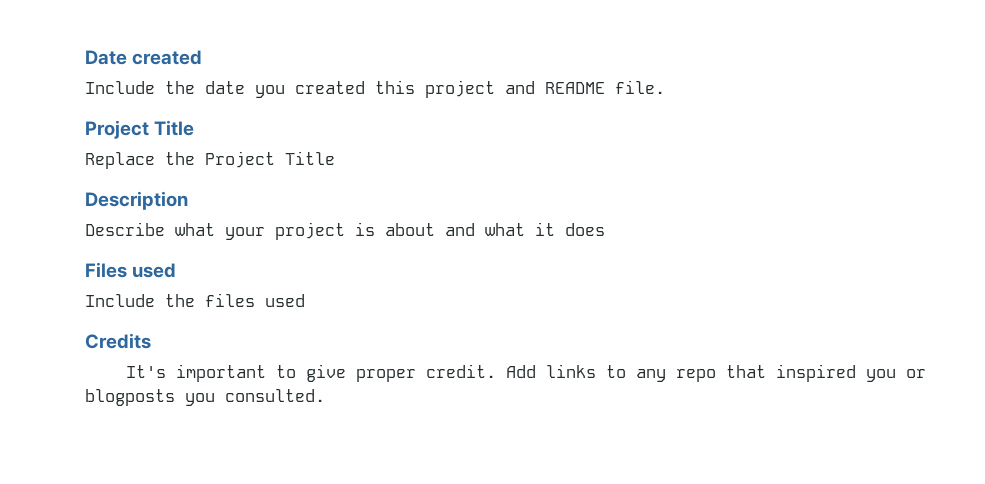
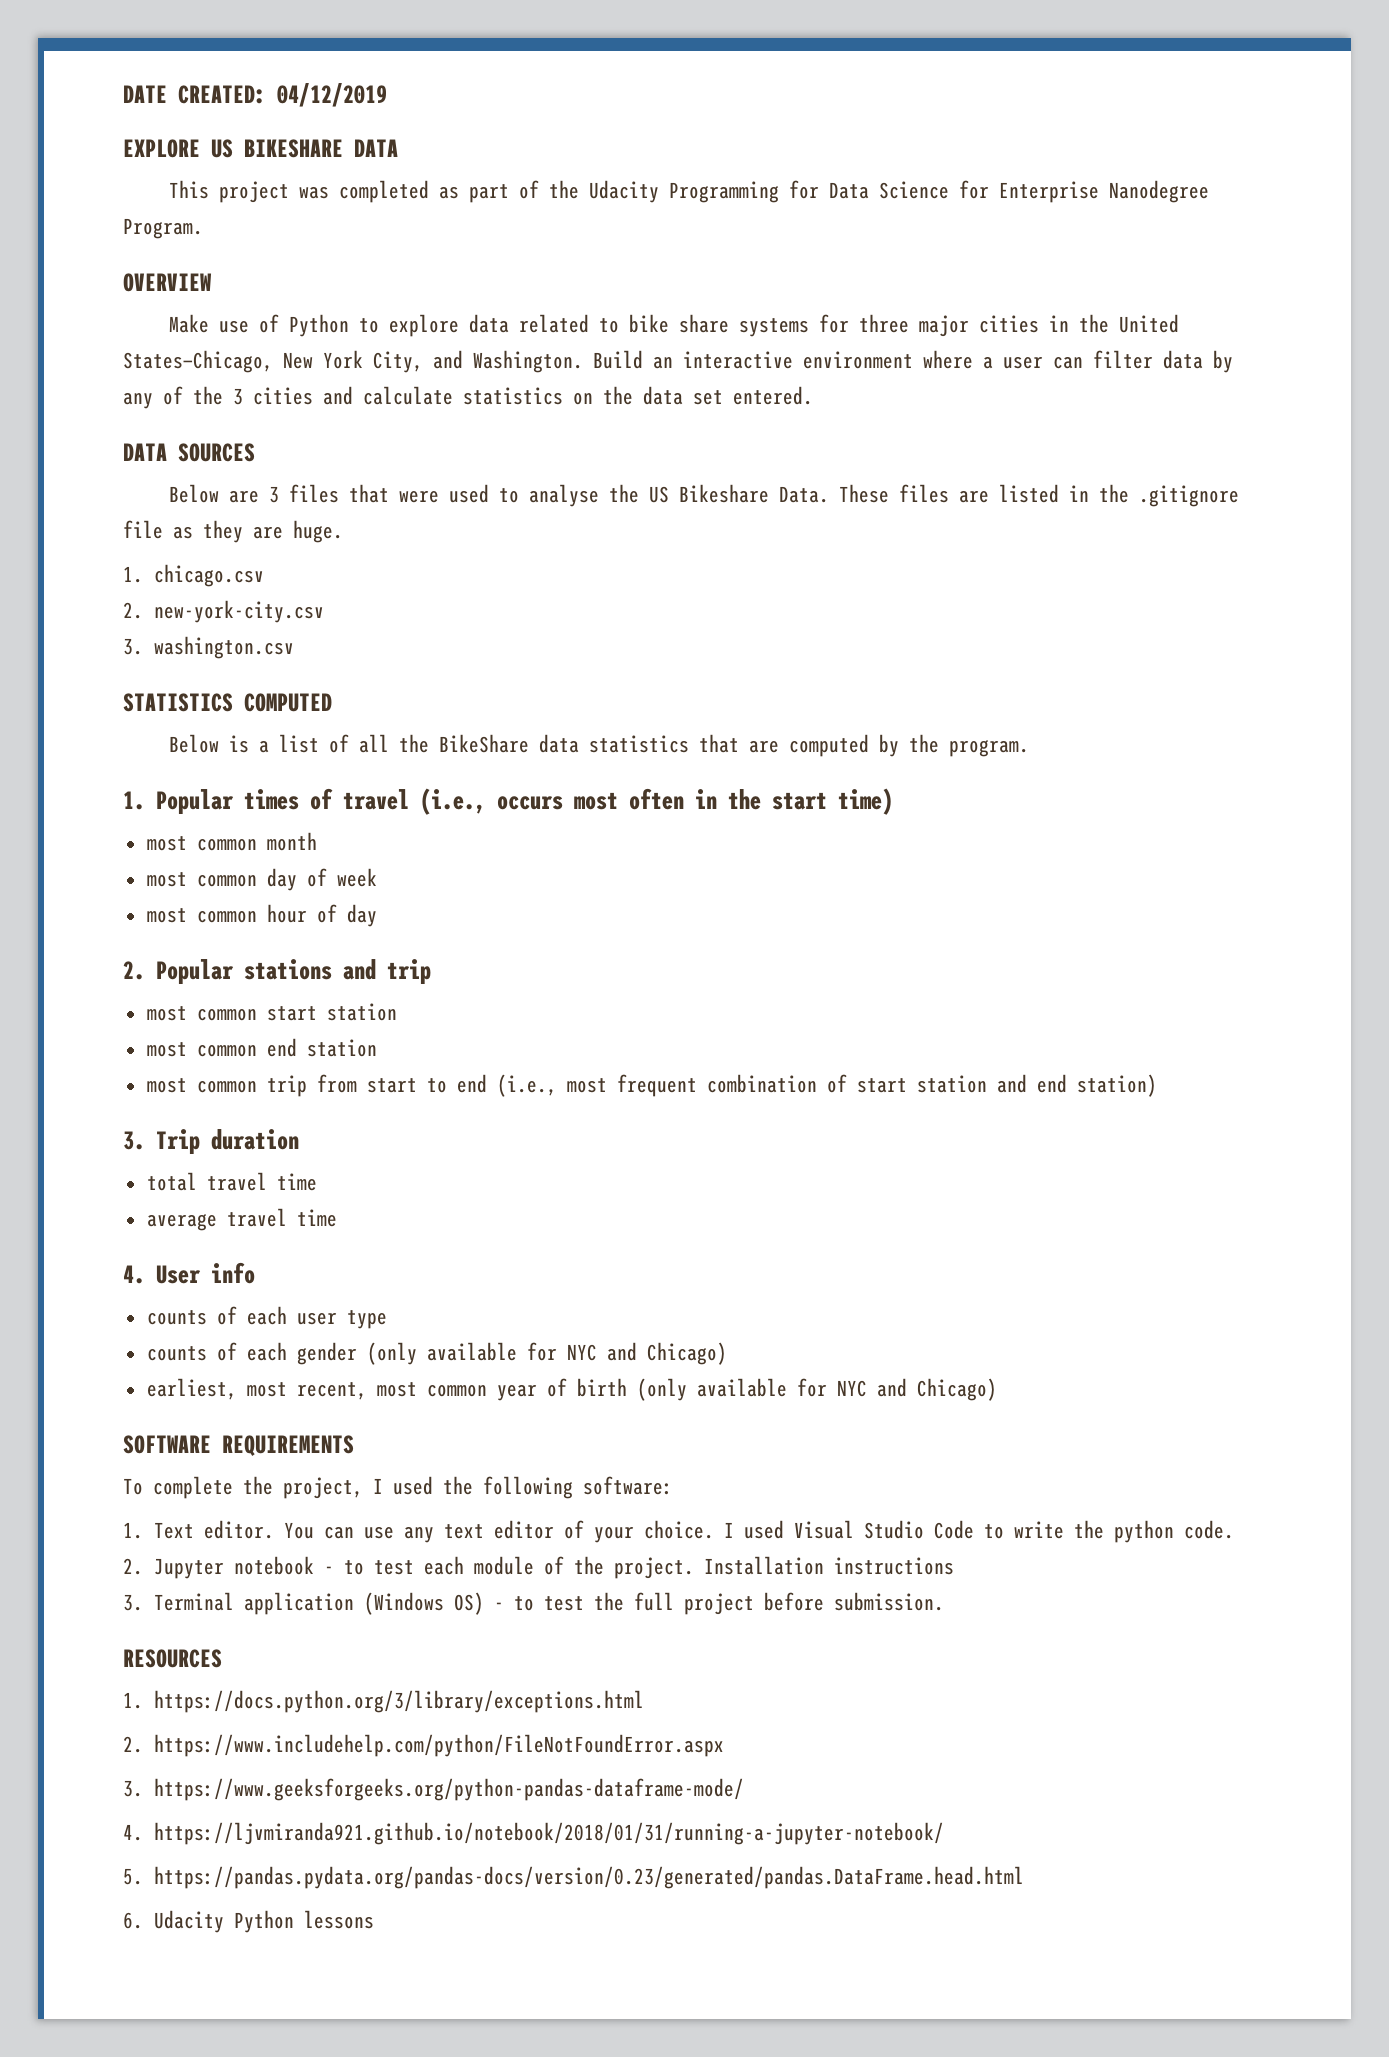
[85,50,203,65] [85,80,665,98] [85,120,195,139] [85,151,335,169] [85,191,188,210] [85,222,605,240] [85,262,177,278] [85,293,305,307] [85,333,151,349] [126,364,927,382] [85,389,325,406] Date created // Include the date you created this project and README file. // Project Title // Replace the Project Title // Description // Describe what your project is about and what it does // Files used // Include the files used // Credits // It's important to give proper credit. Add links to any repo that inspired you or blogposts you consulted. -> [123,83,387,107] [123,139,398,158] [168,180,1209,203] [123,218,203,239] [123,273,212,292] [168,314,1179,337] [123,350,1233,373] [123,386,813,409] [123,443,255,462] [168,484,1239,507] [123,520,343,543] [123,564,264,587] [123,600,324,623] [123,636,294,659] [123,693,332,712] [168,734,1029,757] [123,788,893,815] [146,832,317,851] [146,868,377,891] [146,904,377,927] [123,959,431,984] [146,1003,397,1021] [146,1038,377,1057] [146,1074,1157,1097] [123,1129,299,1154] [146,1172,317,1191] [146,1208,337,1231] [123,1262,255,1284] [146,1306,387,1329] [146,1342,727,1365] [146,1378,997,1401] [123,1435,354,1456] [123,1476,673,1499] [123,1520,1234,1543] [123,1556,954,1579] [123,1592,944,1615] [123,1649,222,1668] [123,1690,644,1713] [123,1734,724,1757] [123,1778,744,1801] [123,1822,944,1845] [123,1866,1024,1889] [123,1910,374,1933] DATE CREATED: 04/12/2019 // EXPLORE US BIKESHARE DATA // This project was completed as part of the Udacity Programming for Data Science for Enterprise Nanodegree Program. // OVERVIEW // Make use of Python to explore data related to bike share systems for three major cities in the United States—Chicago, New York City, and Washington. Build an interactive environment where a user can filter data by any of the 3 cities and calculate statistics on the data set entered. // DATA SOURCES // Below are 3 files that were used to analyse the US Bikeshare Data. These files are listed in the .gitignore file as they are huge. // 1. chicago.csv // 2. new-york-city.csv // 3. washington.csv // STATISTICS COMPUTED // Below is a list of all the BikeShare data statistics that are computed by the program. // 1. Popular times of travel (i.e., occurs most often in the start time) // most common month // most common day of week // most common hour of day // 2. Popular stations and trip // most common start station // most common end station // most common trip from start to end (i.e., most frequent combination of start station and end station) // 3. Trip duration // total travel time // average travel time // 4. User info // counts of each user type // counts of each gender (only available for NYC and Chicago) // earliest, most recent, most common year of birth (only available for NYC and Chicago) // SOFTWARE REQUIREMENTS // To complete the project, I used the following software: // 1. Text editor. You can use any text editor of your choice. I used Visual Studio Code to write the python code. // 2. Jupyter notebook - to test each module of the project. Installation instructions // 3. Terminal application (Windows OS) - to test the full project before submission. // RESOURCES // 1. https://docs.python.org/3/library/exceptions.html // 2. https://www.includehelp.com/python/FileNotFoundError.aspx // 3. https://www.geeksforgeeks.org/python-pandas-dataframe-mode/ // 4. https://ljvmiranda921.github.io/notebook/2018/01/31/running-a-jupyter-notebook/ // 5. https://pandas.pydata.org/pandas-docs/version/0.23/generated/pandas.DataFrame.head.html // 6. Udacity Python lessons

